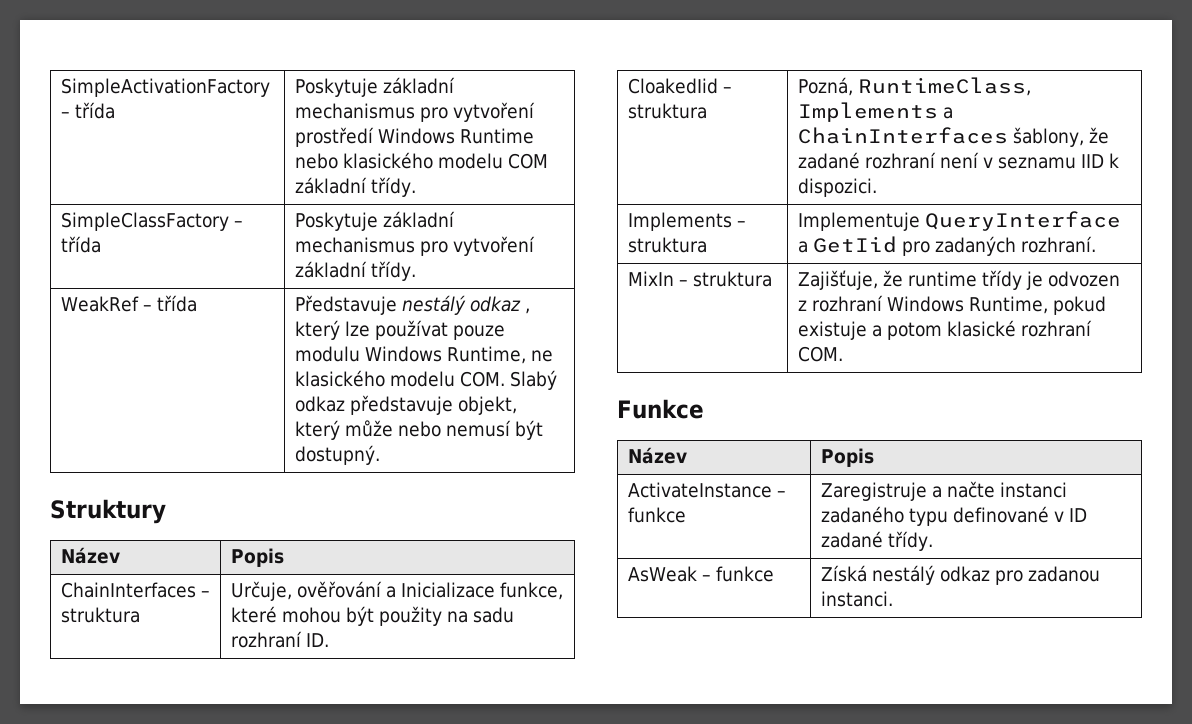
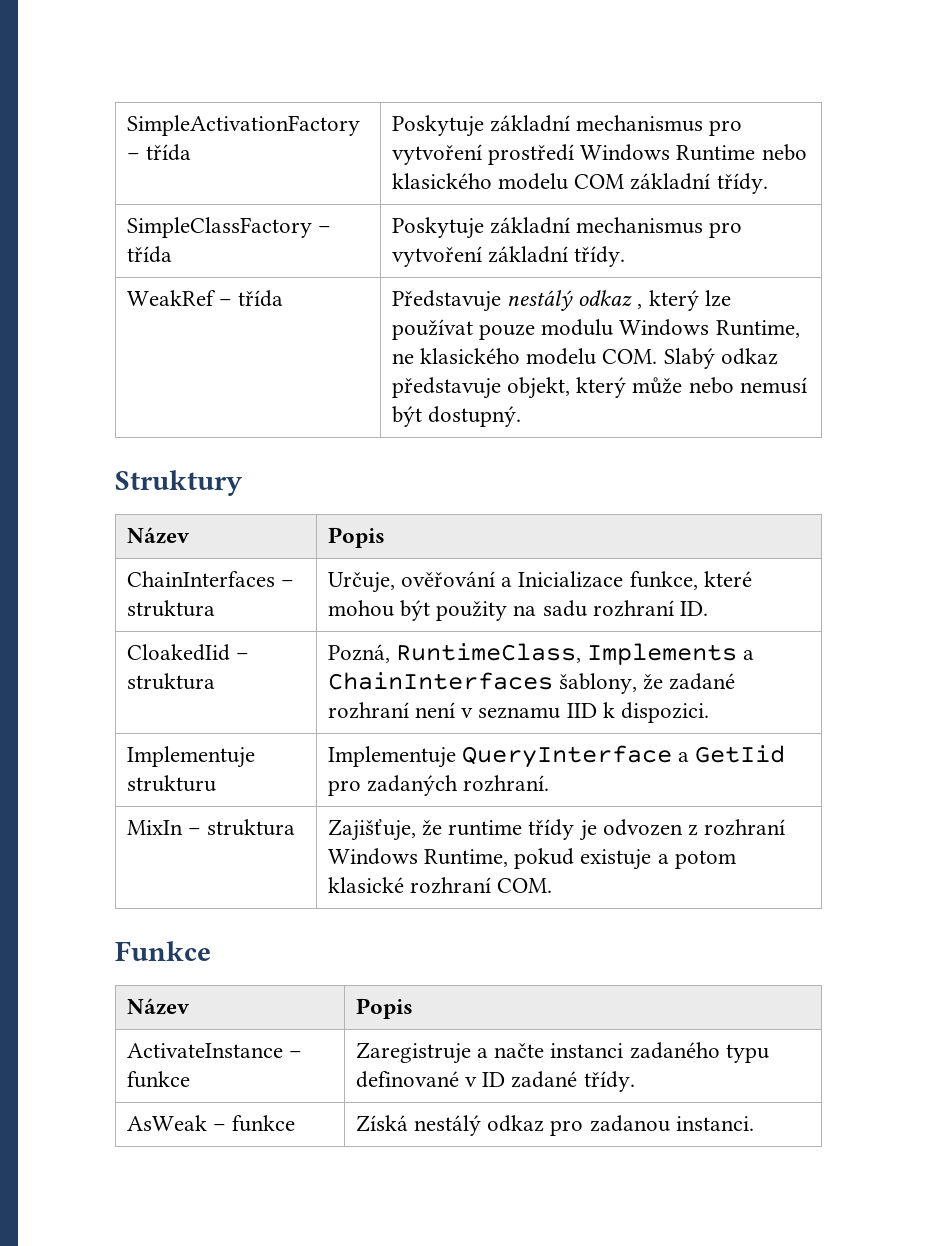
[627,212,746,231] [627,237,707,253] Implements – struktura -> [126,746,255,768] [126,775,216,792] Implementuje strukturu

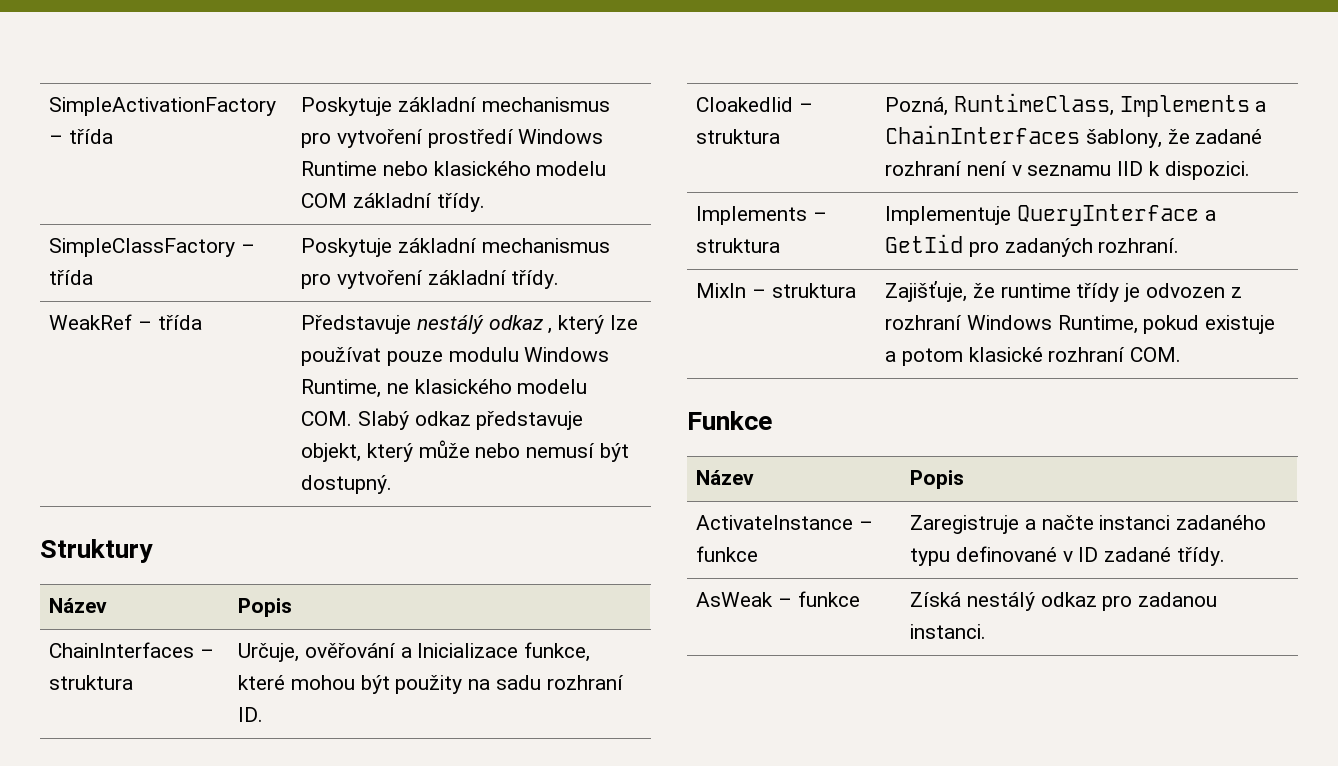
[126,746,255,768] [126,775,216,792] Implementuje strukturu -> [696,206,828,225] [696,238,781,253] Implements – struktura

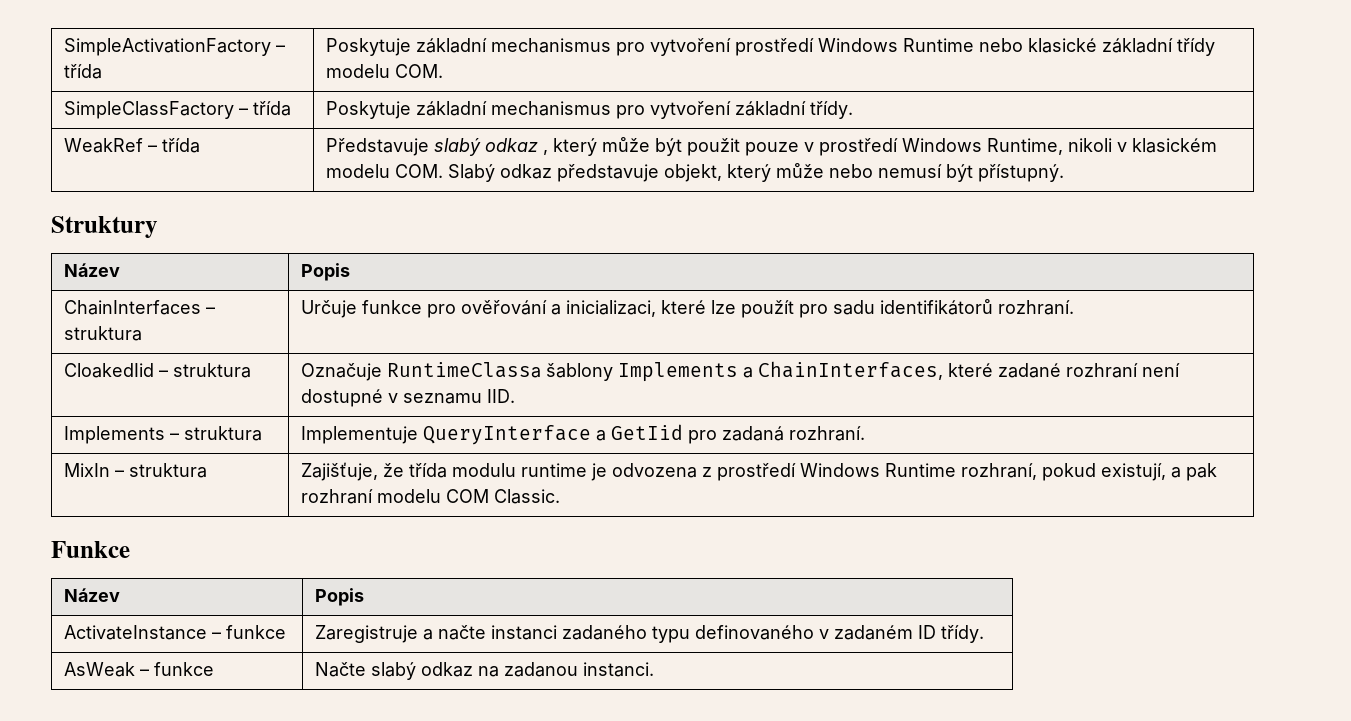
[433,161,607,176] [301,193,485,212] klasického modelu COM základní třídy. -> [1028,38,1216,56] [326,64,444,78] klasické základní třídy modelu COM.
[417,315,485,334] nestálý -> [434,138,482,156] slabý
[609,315,638,330] [301,347,610,366] [301,379,512,398] lze používat pouze modulu Windows Runtime, ne klasického -> [602,137,1218,156] může být použit pouze v prostředí Windows Runtime, nikoli v klasickém
[301,475,393,494] dostupný. -> [978,164,1065,182] přístupný.
[238,642,591,662] [238,675,624,694] [238,707,264,722] [696,97,814,112] [696,129,781,144] [885,93,1267,117] [885,125,1190,148] Určuje, ověřování a Inicializace funkce, které mohou být použity na sadu rozhraní ID. // CloakedIid – struktura | Pozná, RuntimeClass, Implements a ChainInterfaces šablony, že -> [301,299,1075,318] [64,363,252,378] [301,361,994,382] Určuje funkce pro ověřování a inicializaci, které lze použít pro sadu identifikátorů rozhraní. // CloakedIid – struktura | Označuje RuntimeClassa šablony Implements a ChainInterfaces, které
(1008, 168) none -> [301,389,384,407] dostupné
[1117,161,1250,180] IID k dispozici. -> [487,389,516,403] IID.
[1004,238,1093,257] zadaných -> [722,426,785,441] zadaná
[1000,283,1242,302] [885,315,1276,334] [885,347,1182,366] runtime třídy je odvozen z rozhraní Windows Runtime, pokud existuje a potom klasické rozhraní COM. -> [409,463,1218,481] [301,489,561,504] třída modulu runtime je odvozena z prostředí Windows Runtime rozhraní, pokud existují, a pak rozhraní modelu COM Classic.
[956,546,1172,562] definované v ID zadané -> [695,625,937,640] definovaného v zadaném ID
[910,592,1133,611] Získá nestálý odkaz pro -> [315,662,500,680] Načte slabý odkaz na

